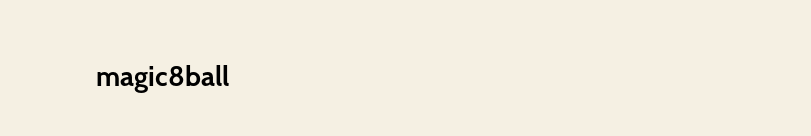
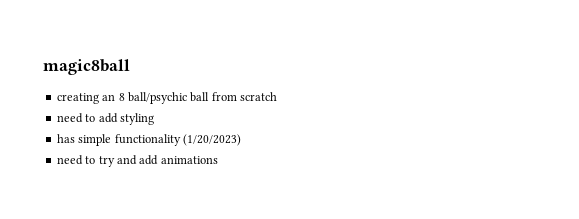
(229, 79) none -> [56,92,277,104] [56,113,154,125] [56,134,241,146] [56,155,218,167] // creating an 8 ball/psychic ball from scratch // need to add styling // has simple functionality (1/20/2023) // need to try and add animations

